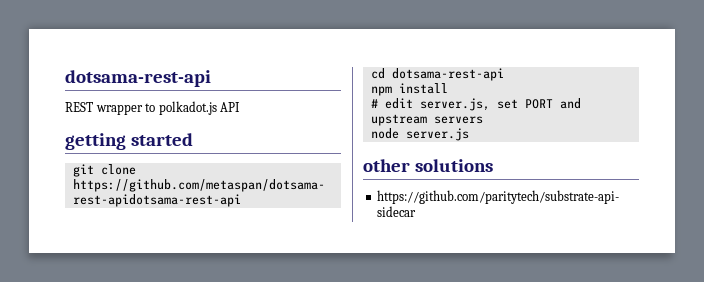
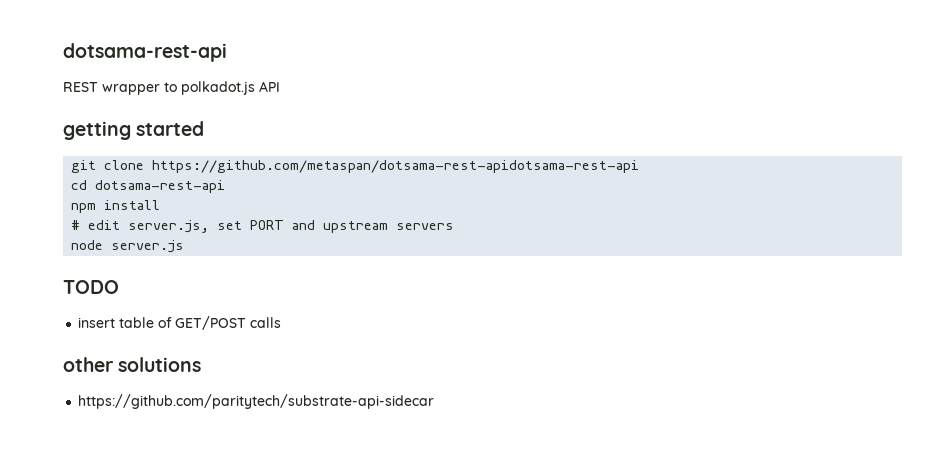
(469, 134) none -> [63,280,119,294] [78,316,282,330] // TODO // insert table of GET/POST calls

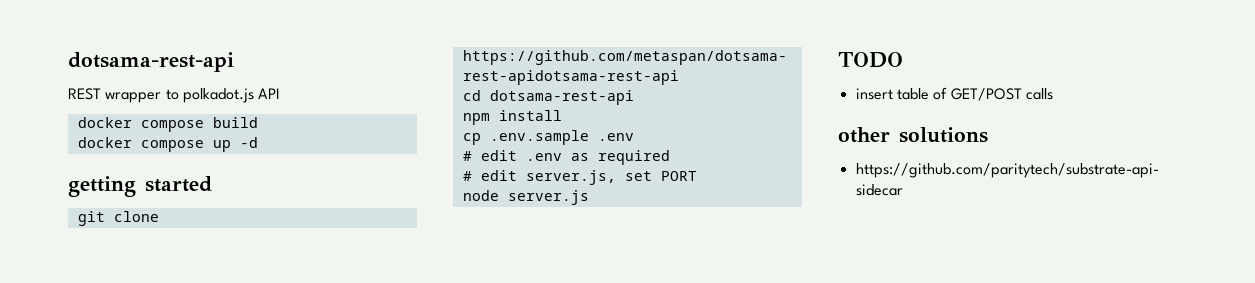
(280, 86) none -> [77,117,258,132] [77,137,258,152] // docker compose build // docker compose up -d
(161, 205) none -> [462,130,634,145] [462,150,670,165] // cp .env.sample .env // # edit .env as required
[292,220,455,233] and upstream servers -> (697, 176) none

